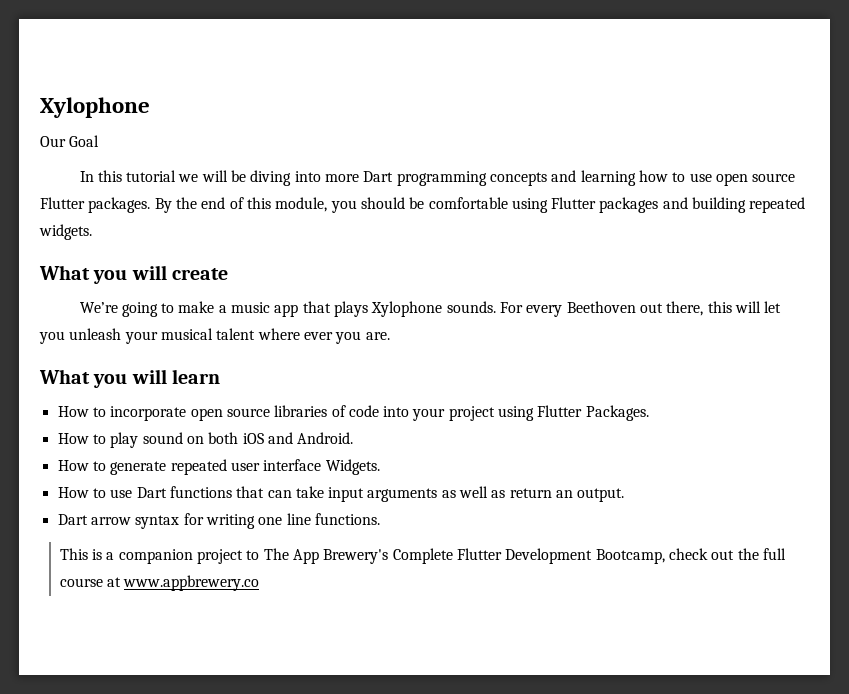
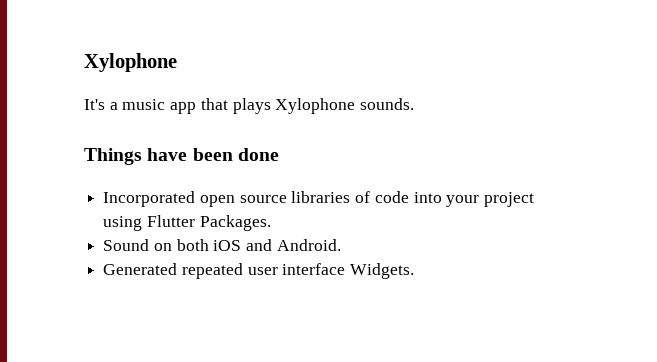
[40,135,100,147] [79,170,796,186] [40,197,806,213] [39,224,92,240] [39,265,229,284] [79,301,215,317] Our Goal // In this tutorial we will be diving into more Dart programming concepts and learning how to use open source Flutter packages. By the end of this module, you should be comfortable using Flutter packages and building repeated widgets. // What you will create // We’re going to make -> [84,99,105,110] It's
[500,301,782,317] [39,328,390,344] [39,369,221,388] [57,406,187,421] For every Beethoven out there, this will let you unleash your musical talent where ever you are. // What you will learn // How to incorporate -> [84,148,279,165] [103,191,196,207] // Things have been done // Incorporated
[57,432,183,448] How to play sound -> [103,239,150,251] Sound
[57,460,167,475] How to generate -> [103,263,178,275] Generated
[57,486,625,502] [57,513,380,529] [59,548,786,564] [59,575,260,591] // How to use Dart functions that can take input arguments as well as return an output. // Dart arrow syntax for writing one line functions. // This is a companion project to The App Brewery's Complete Flutter Development Bootcamp, check out the full course at www.appbrewery.co -> (415, 271) none

